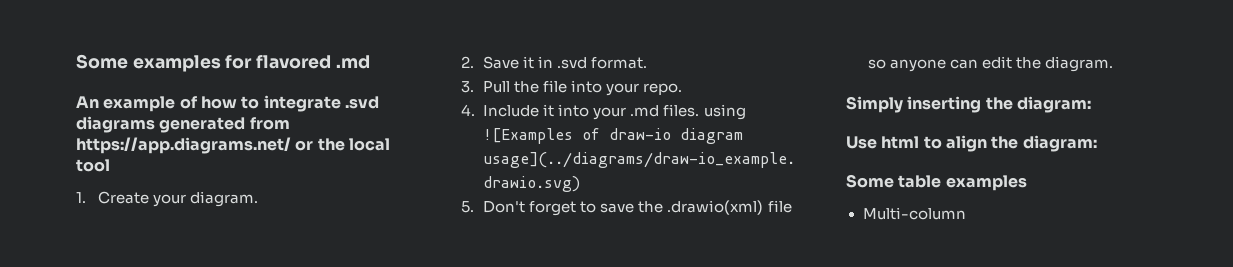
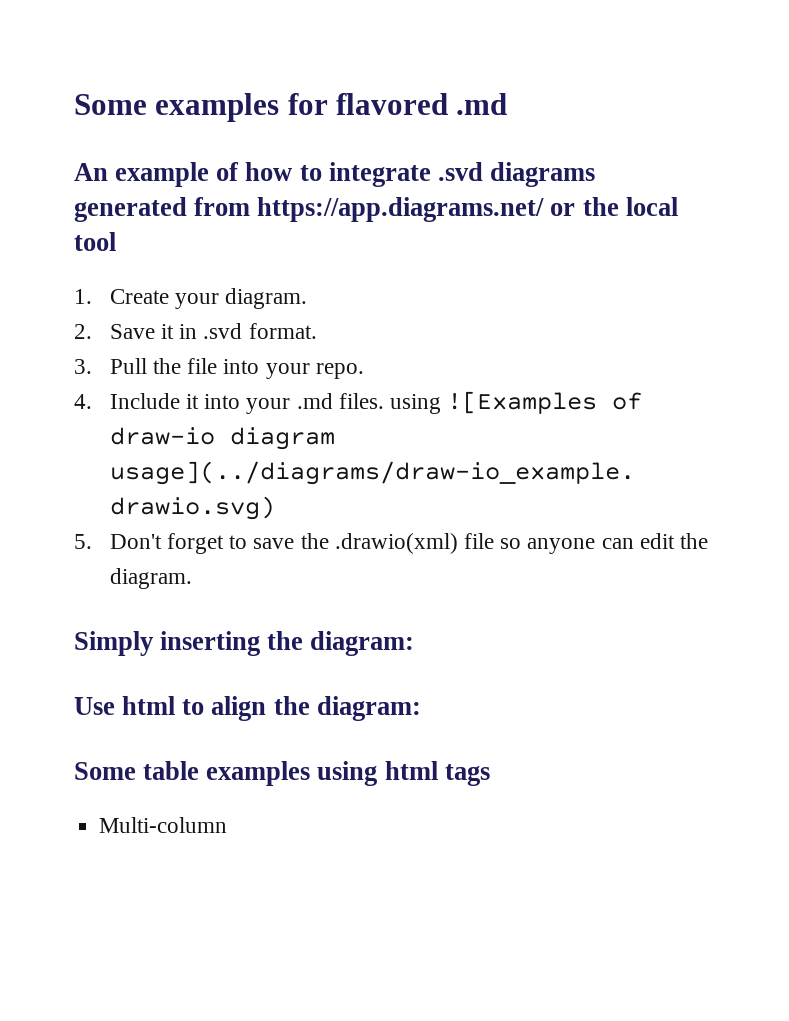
(1027, 183) none -> [317,761,490,786] using html tags

